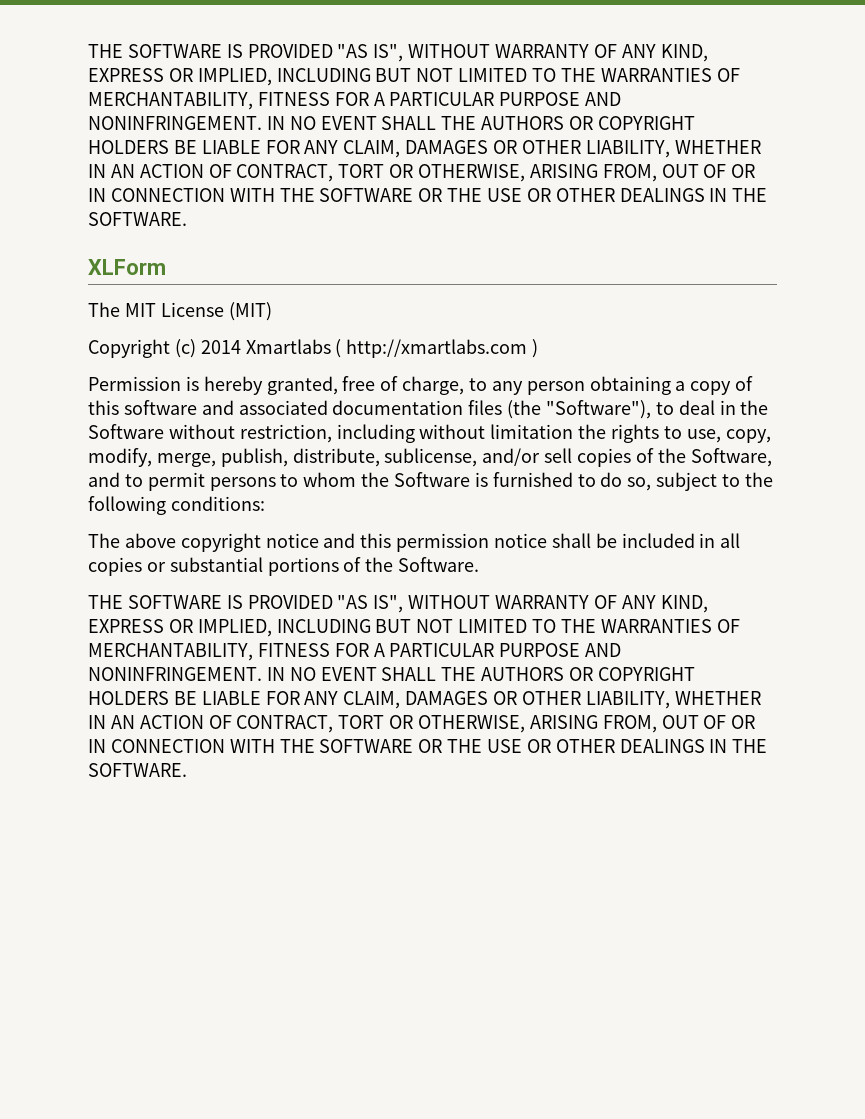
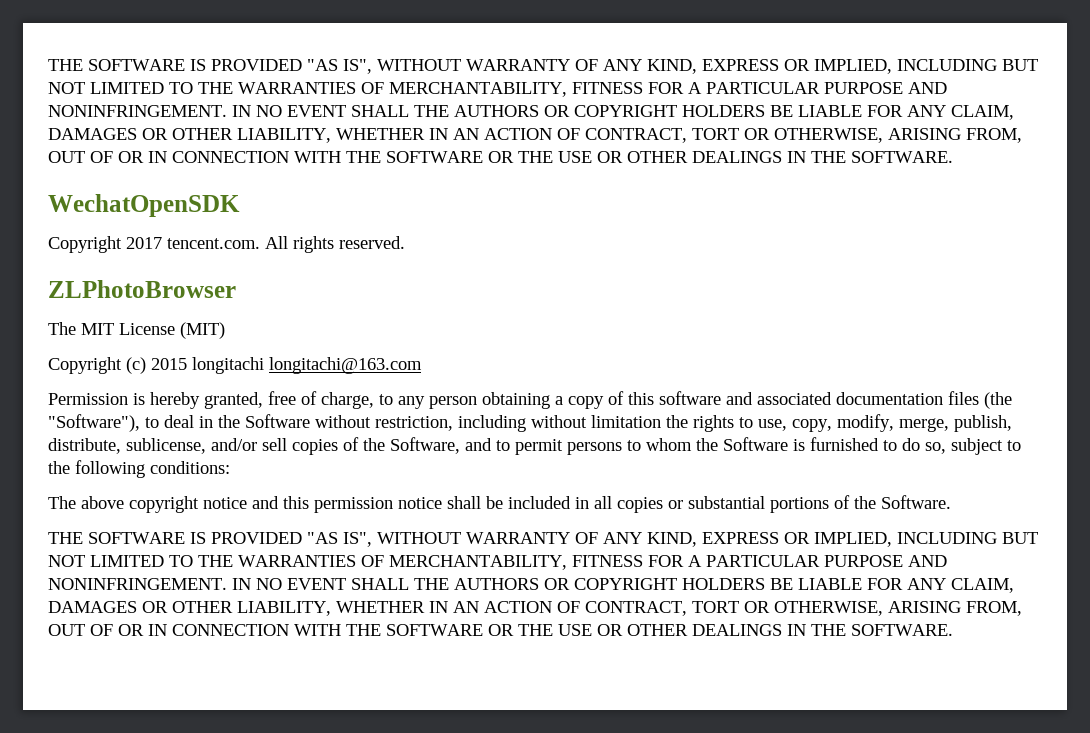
[88,259,166,275] XLForm -> [48,194,240,217] [48,236,405,253] [48,280,236,298] WechatOpenSDK // Copyright 2017 tencent.com. All rights reserved. // ZLPhotoBrowser
[200,339,539,358] 2014 Xmartlabs ( http://xmartlabs.com ) -> [151,357,422,374] 2015 longitachi longitachi@163.com

